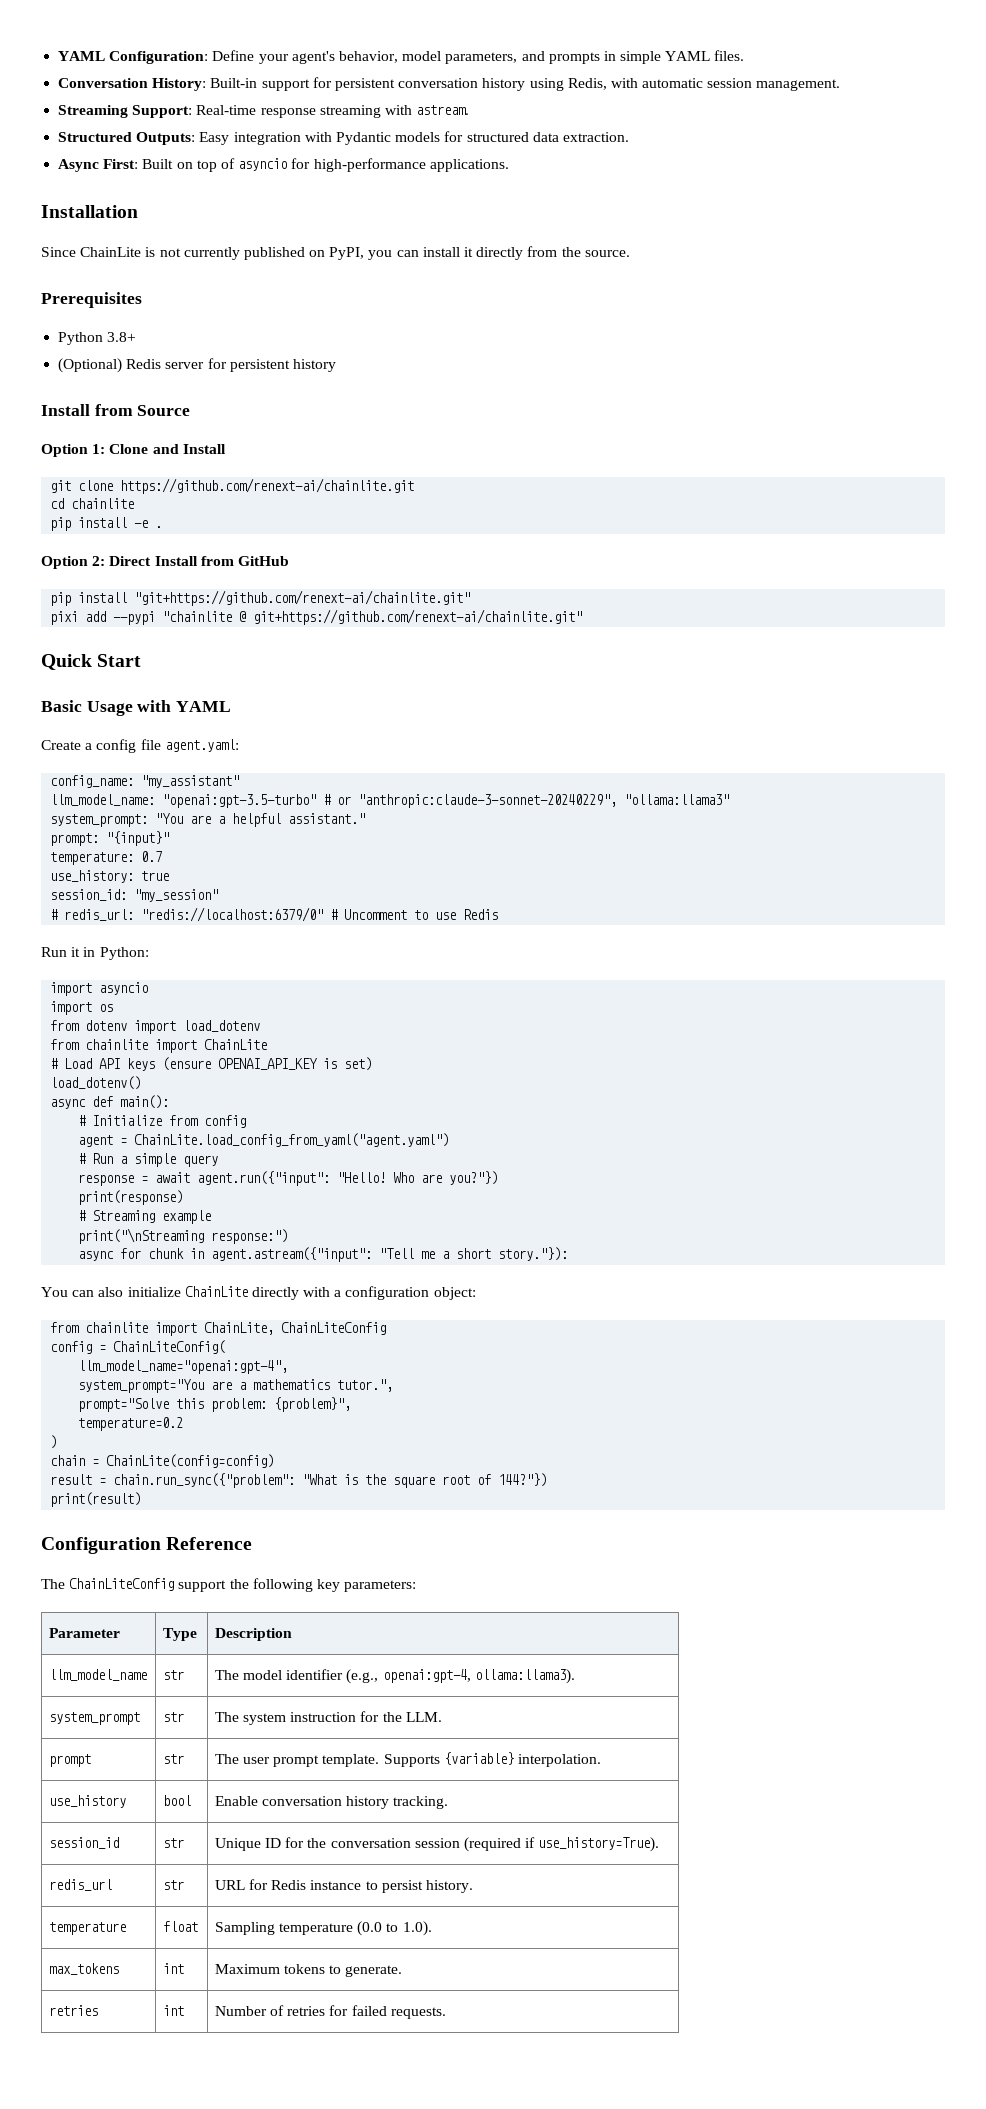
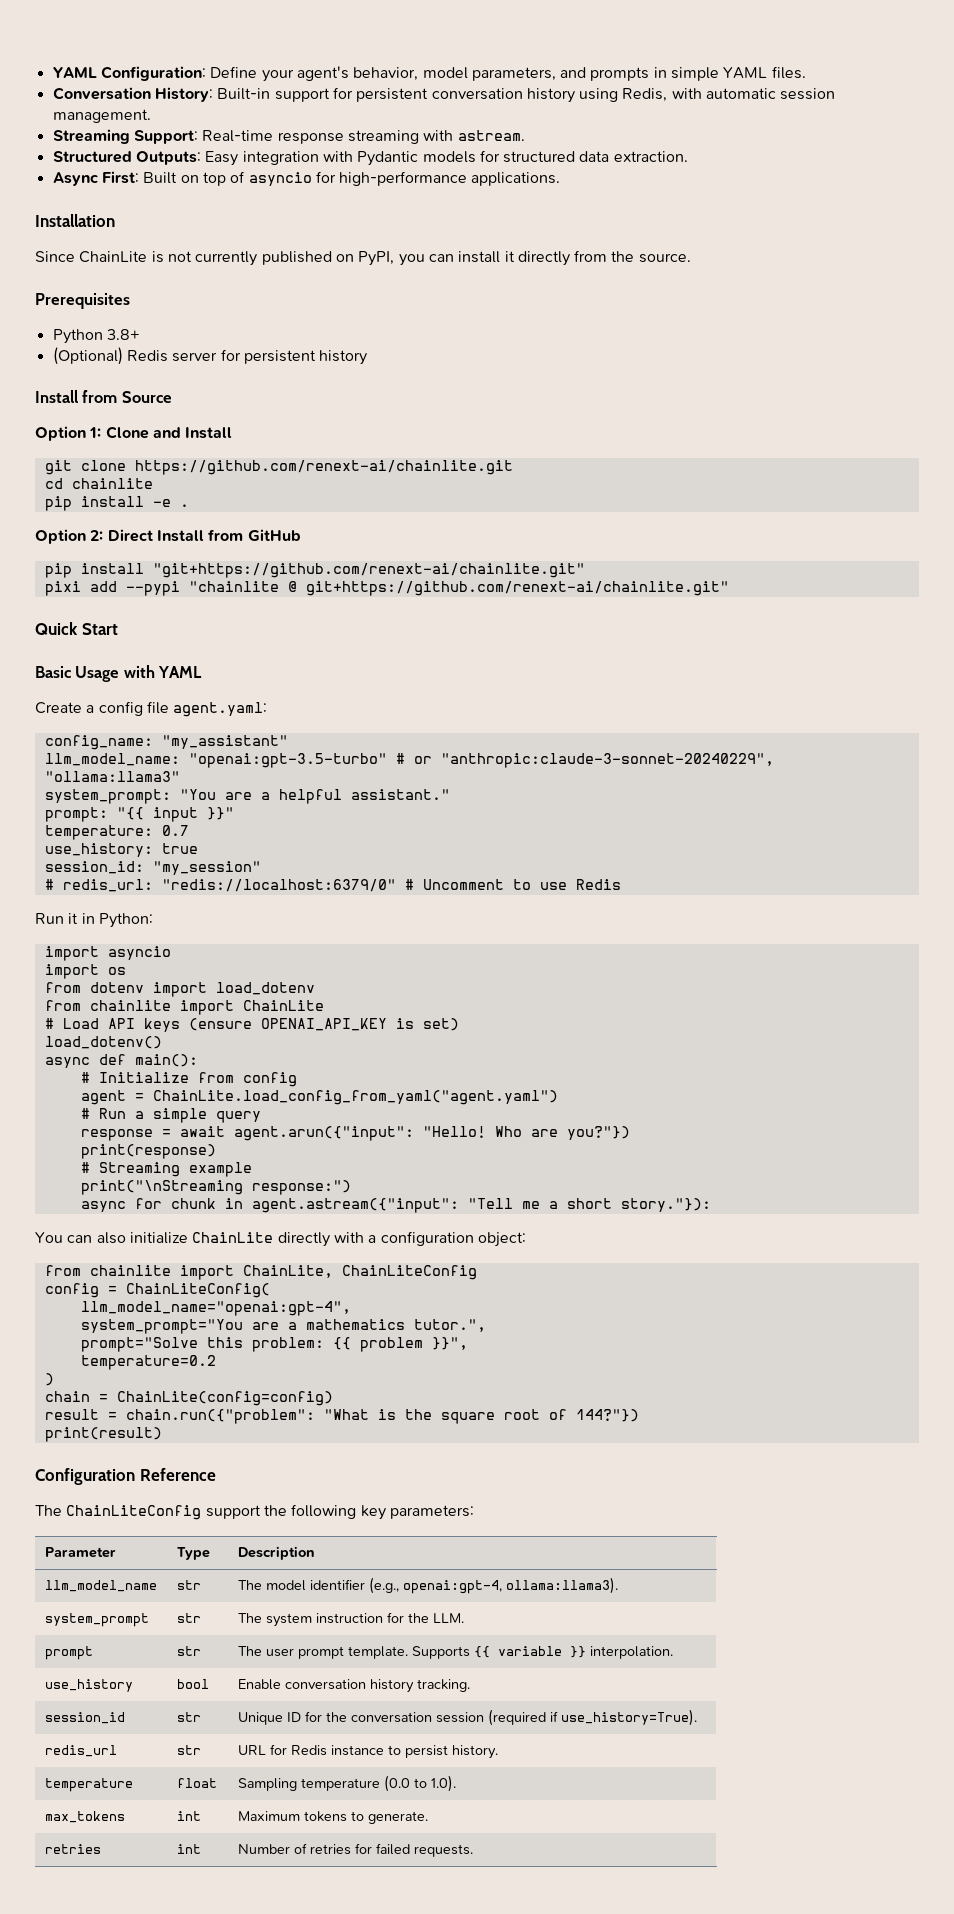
[106,831,170,846] "{input}" -> [116,807,234,822] "{{ input }}"
[197,1171,331,1186] agent.run({"input": -> [233,1126,414,1141] agent.arun({"input":
[274,1397,352,1412] {problem}", -> [332,1337,468,1352] {{ problem }}",
[113,1473,296,1488] chain.run_sync({"problem": -> [125,1409,315,1424] chain.run({"problem":
[443,1752,514,1765] {variable} -> [473,1646,586,1658] {{ variable }}

